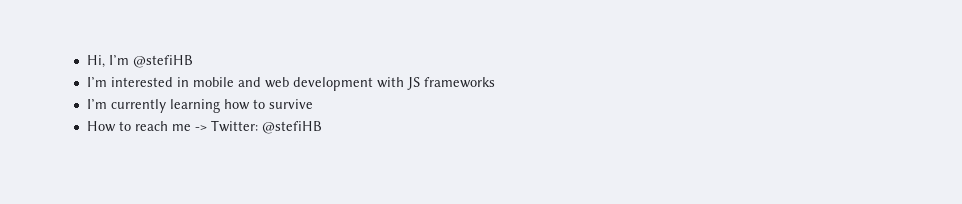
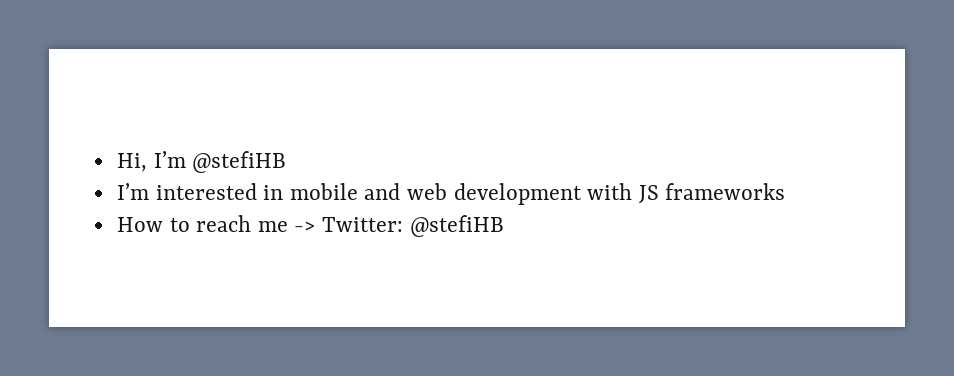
[86,99,313,113] // I’m currently learning how to survive -> (786, 191) none

